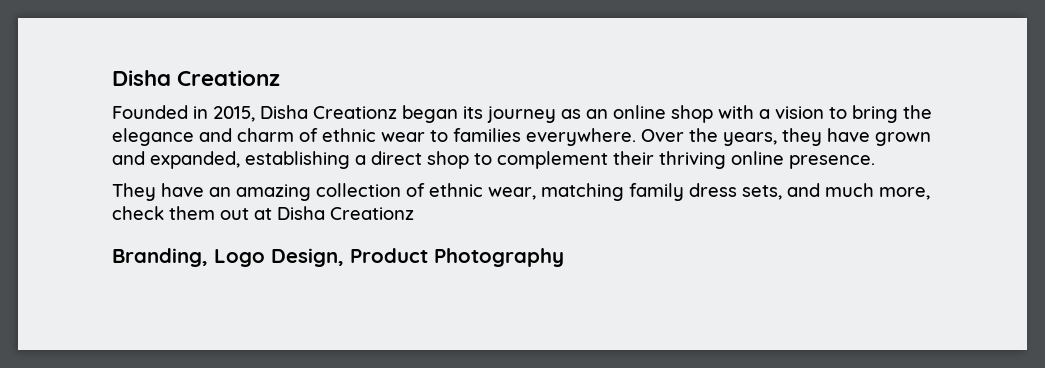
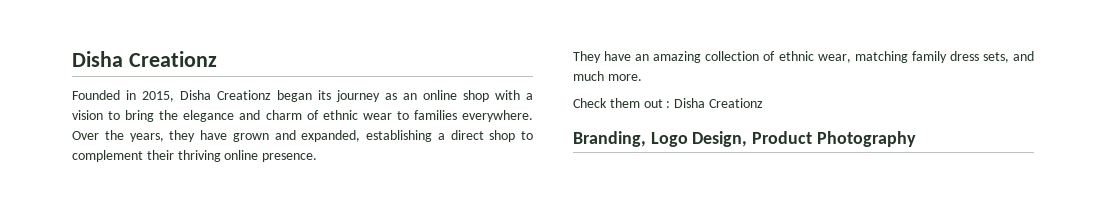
[879,187,930,200] [112,206,164,220] more, check -> [607,74,642,81] [573,98,607,108] more. // Check
[254,208,272,220] at -> [666,101,671,108] :

